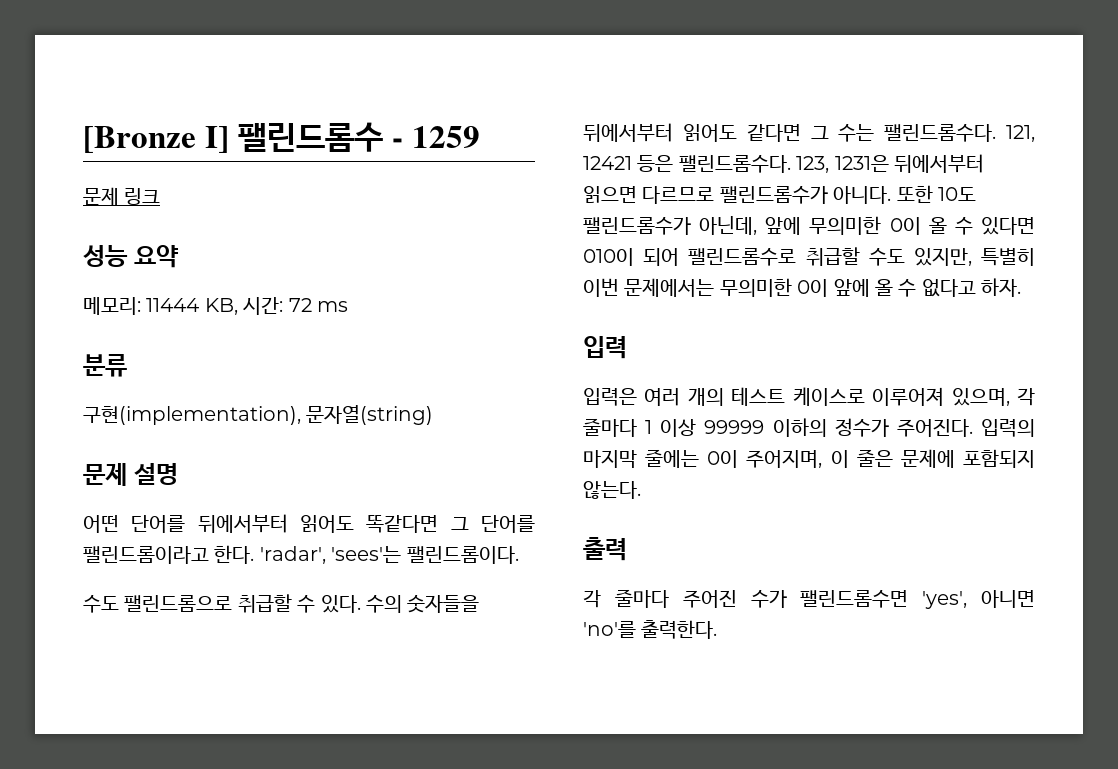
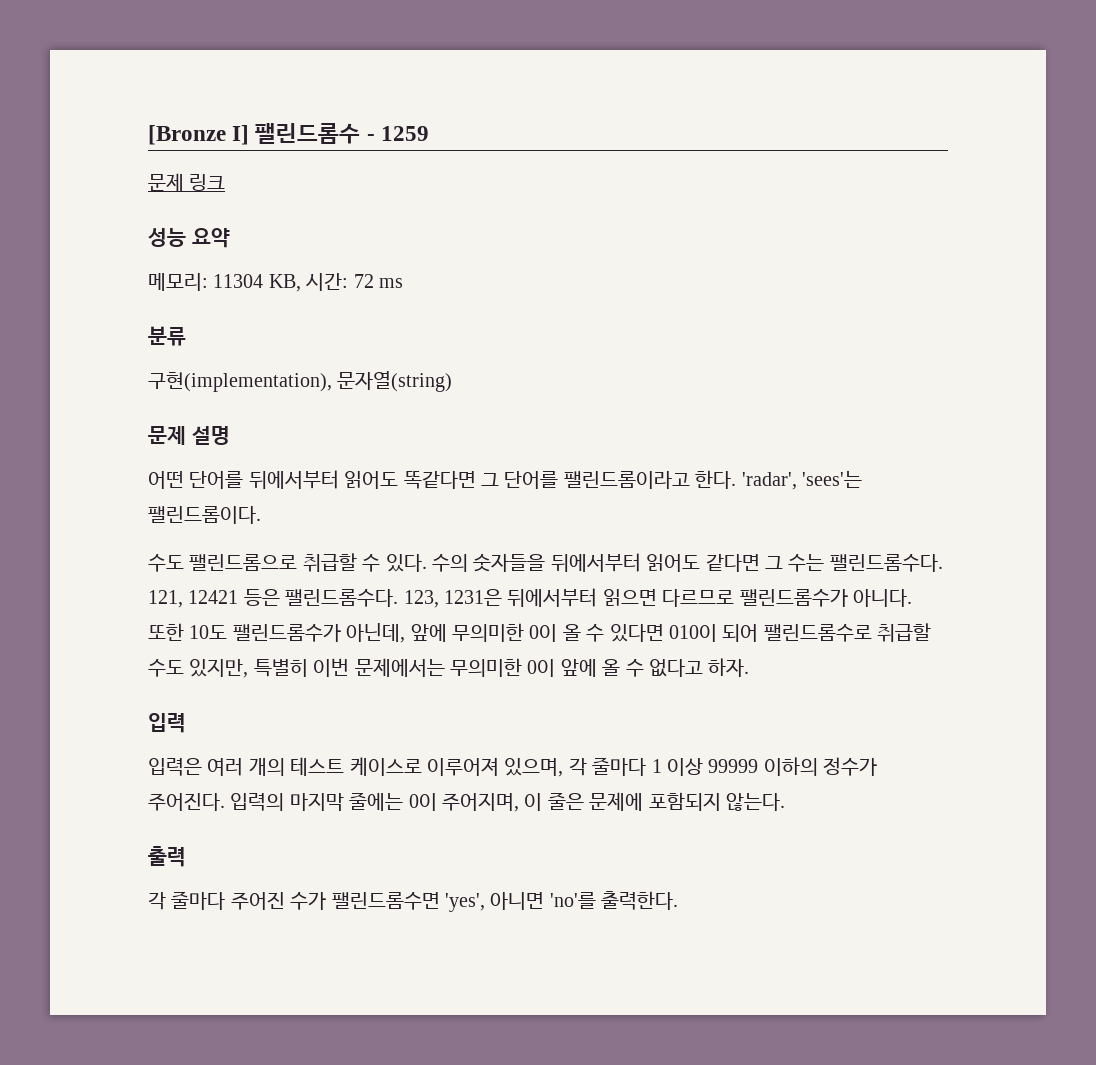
[146,298,200,312] 11444 -> [213,274,264,288] 11304

